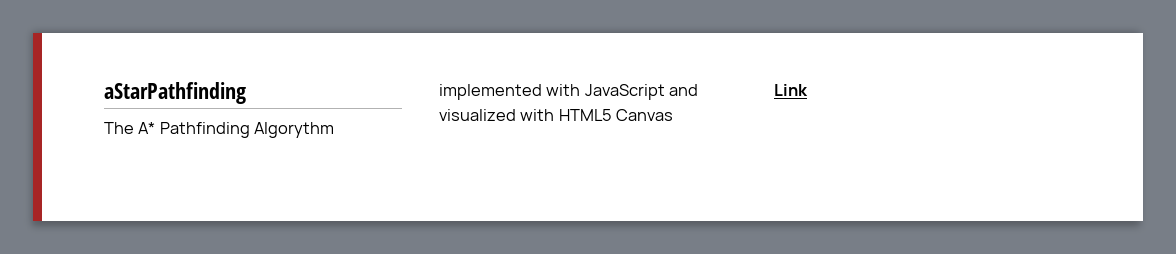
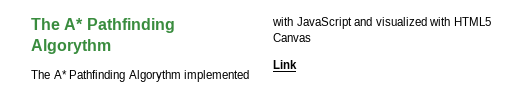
[104,82,246,104] aStarPathfinding -> [31,18,175,33] [31,39,111,54] The A* Pathfinding Algorythm

